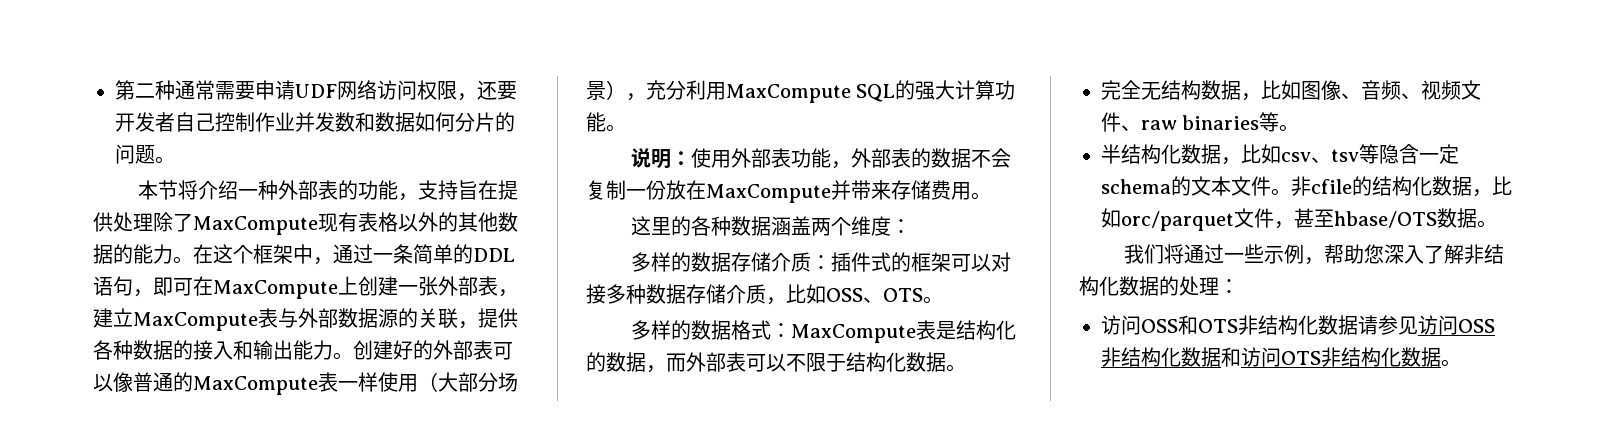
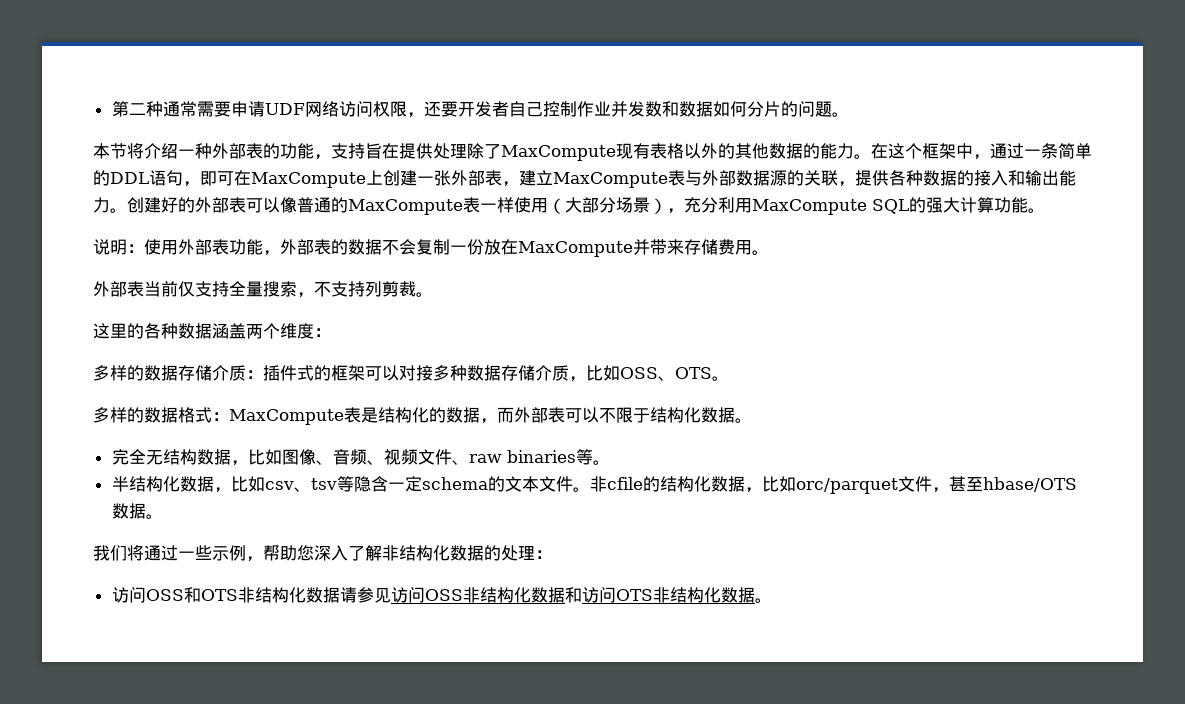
(991, 196) none -> [93,281,433,298] // 外部表当前仅支持全量搜索，不支持列剪裁。

